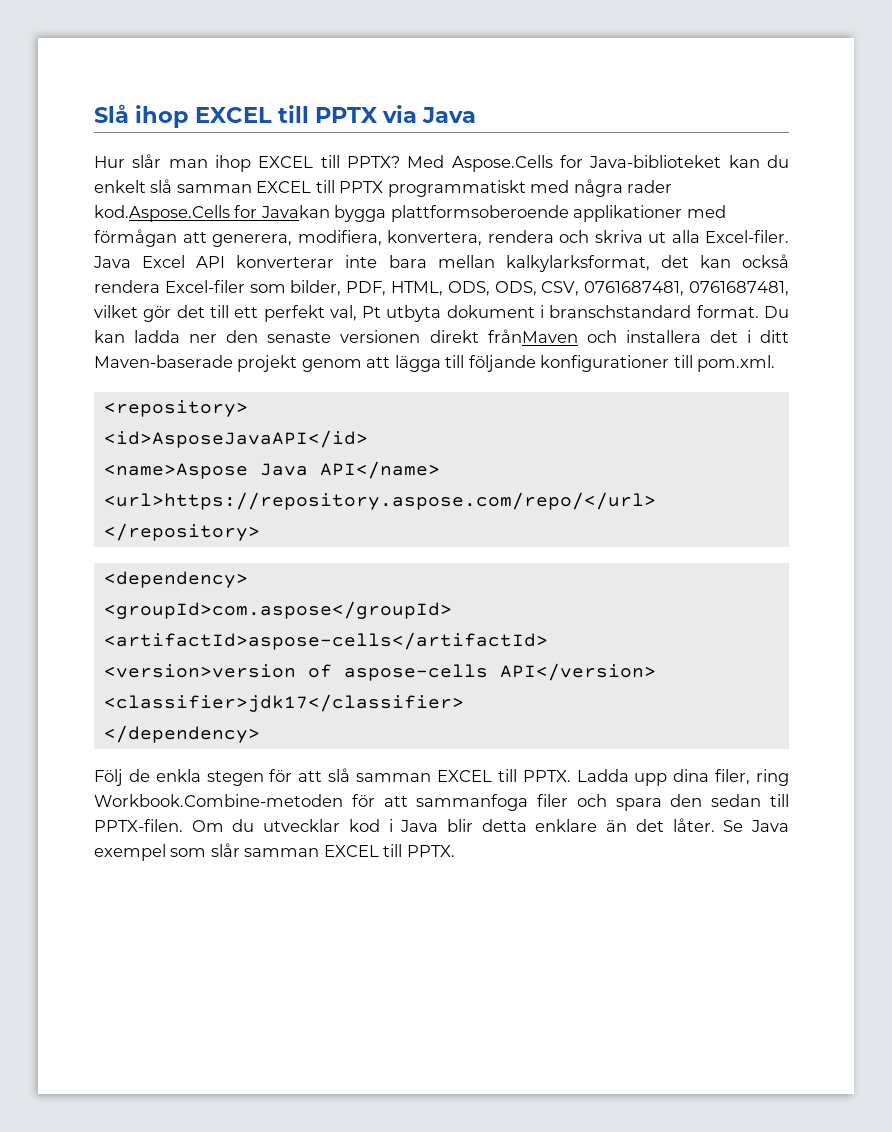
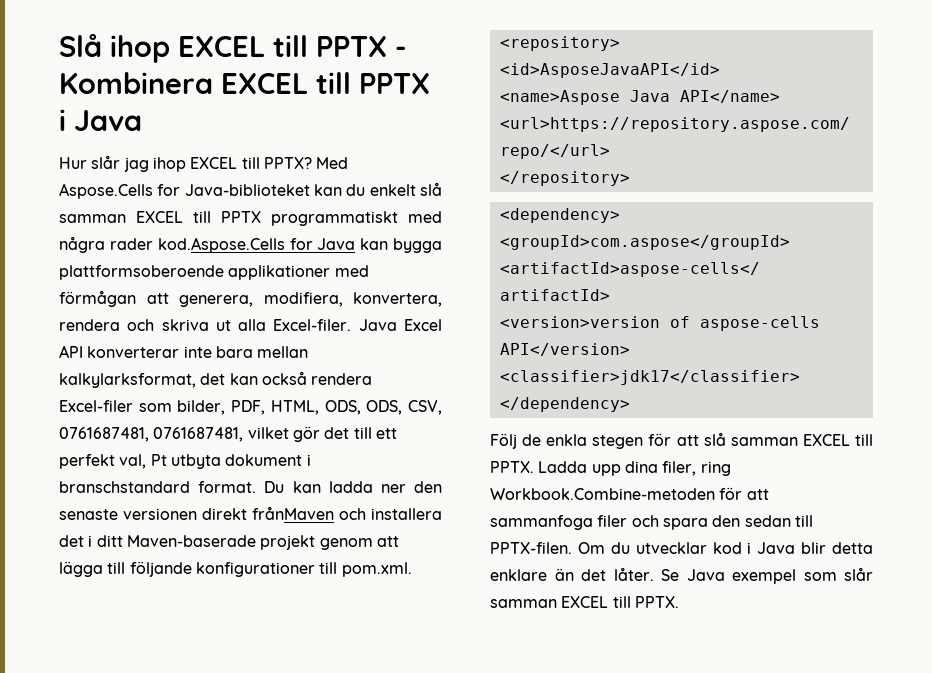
[382,105,418,123] via -> [395,46,406,57] [59,72,430,94] [59,109,66,131] - Kombinera EXCEL till PPTX i
[168,159,208,168] man -> [123,157,149,172] jag
[260,205,330,218] Javakan -> [317,238,389,250] Java kan

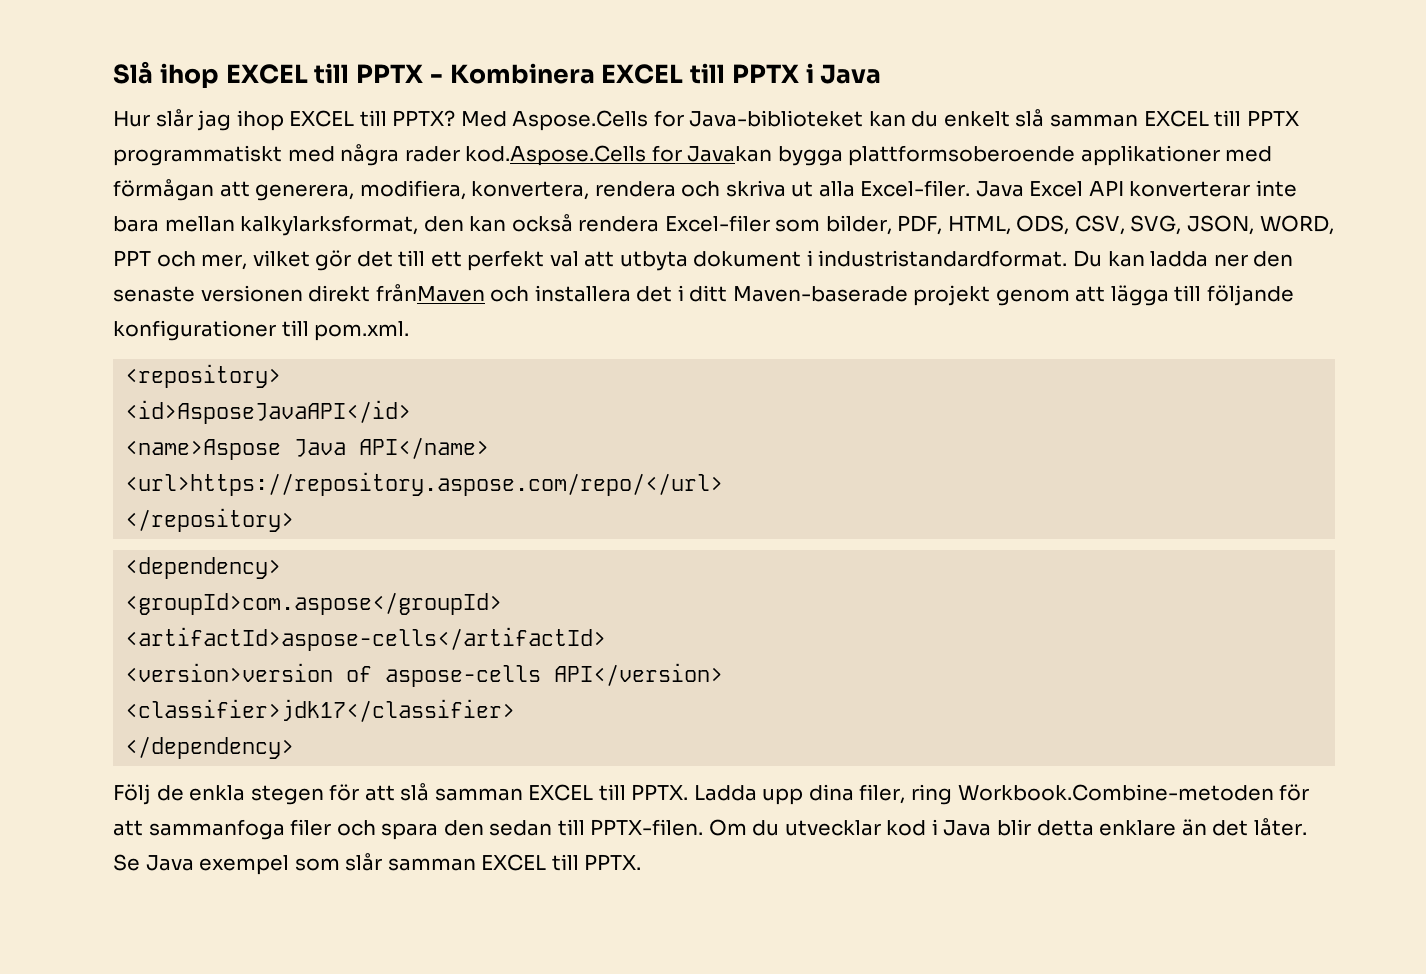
[317,238,389,250] Java kan -> [687,146,773,162] Javakan
[200,373,226,385] det -> [423,216,464,232] den
[366,400,443,415] [59,427,244,442] ODS, CSV, 0761687481, 0761687481, -> [1074,215,1334,235] [113,250,248,270] CSV, SVG, JSON, WORD, PPT och mer,
[119,454,167,469] val, Pt -> [549,251,615,267] val att
[59,481,257,493] branschstandard format. -> [818,250,1068,267] industristandardformat.

